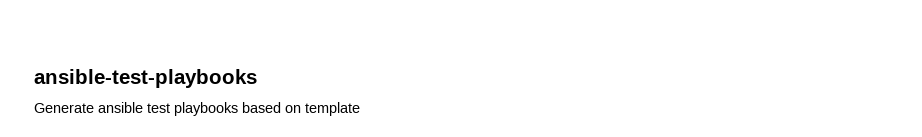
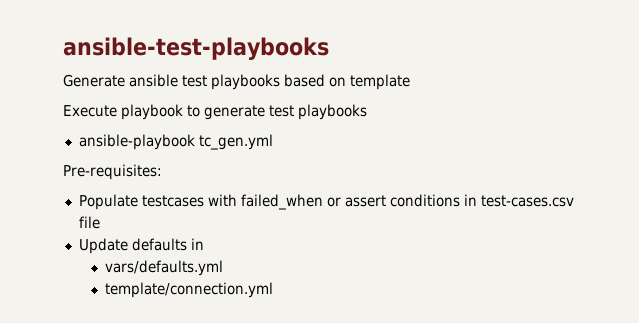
(360, 109) none -> [63,104,367,120] [78,134,273,150] [63,164,162,180] [78,194,574,210] [78,216,100,229] [78,238,204,254] [105,260,224,276] [105,282,274,298] // Execute playbook to generate test playbooks // ansible-playbook tc_gen.yml // Pre-requisites: // Populate testcases with failed_when or assert conditions in test-cases.csv file // Update defaults in // vars/defaults.yml // template/connection.yml

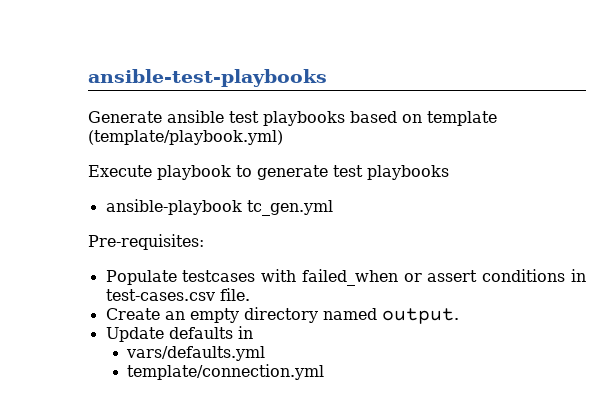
(410, 82) none -> [88,130,283,145] (template/playbook.yml)
[78,216,100,229] file -> [219,288,250,301] [105,307,459,324] file. // Create an empty directory named output.

